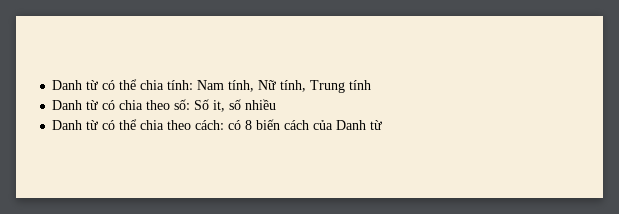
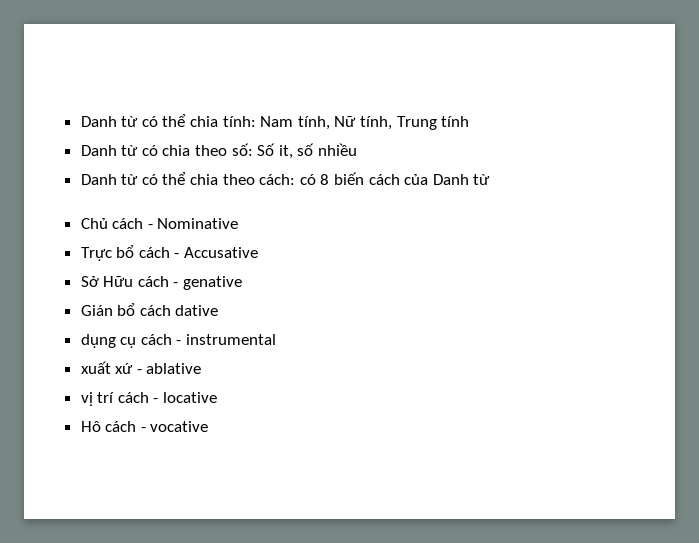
(383, 125) none -> [80,218,239,229] [80,245,259,261] [80,276,243,290] [80,303,219,316] [80,334,277,348] [80,361,202,374] [80,392,218,406] [80,421,209,432] // Chủ cách - Nominative // Trực bổ cách - Accusative // Sở Hữu cách - genative // Gián bổ cách dative // dụng cụ cách - instrumental // xuất xứ - ablative // vị trí cách - locative // Hô cách - vocative

